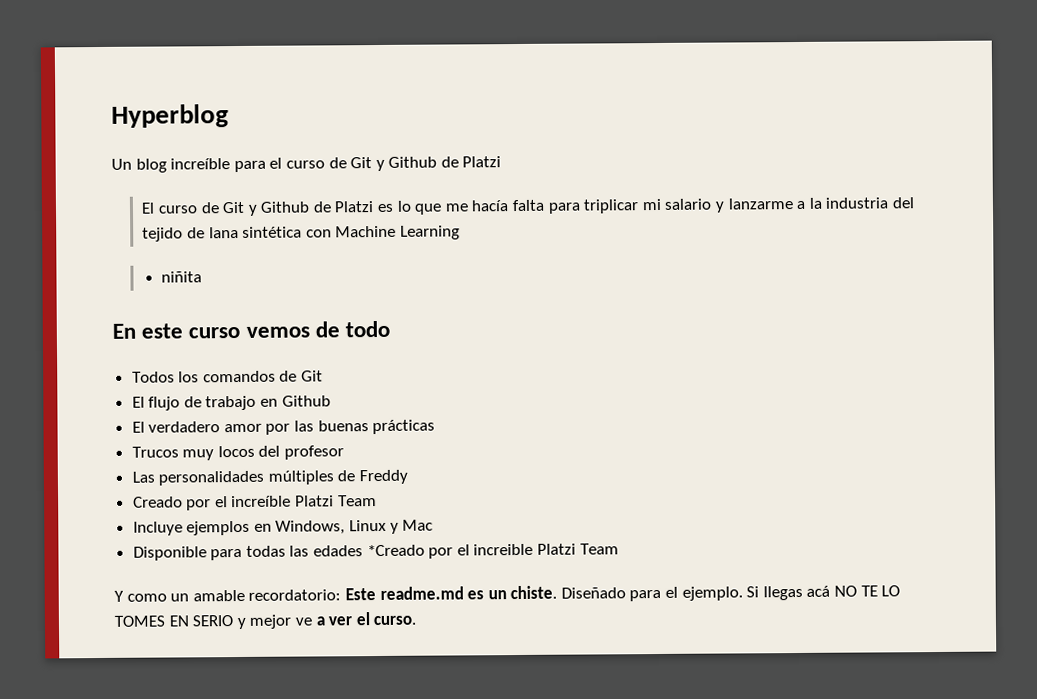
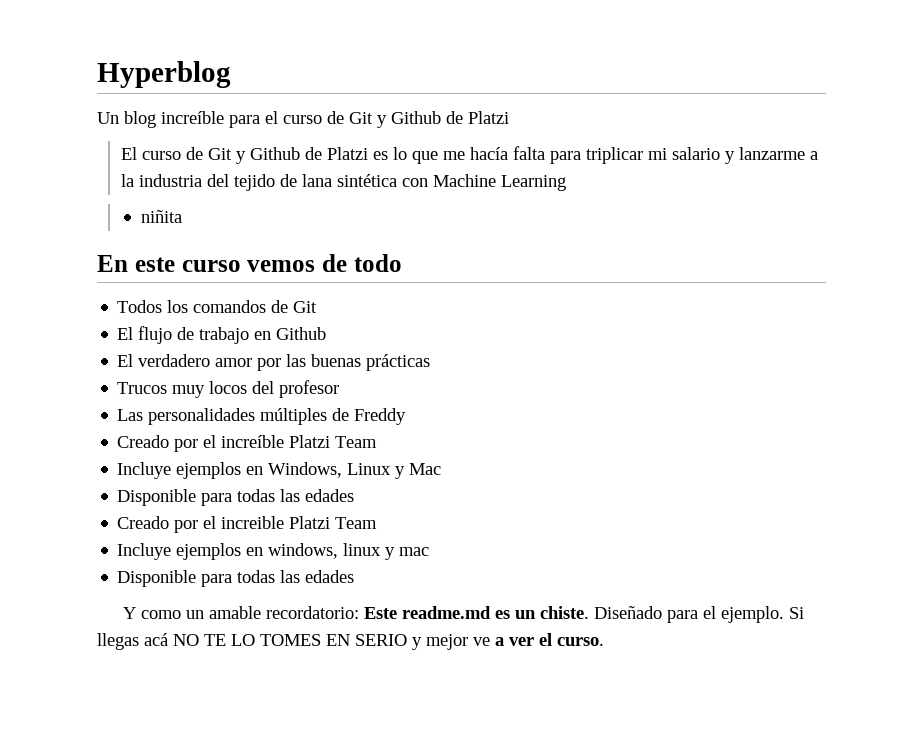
[366,544,425,557] *Creado -> [117,516,170,529] // Creado
(619, 549) none -> [117,543,430,560] [117,570,355,587] // Incluye ejemplos en windows, linux y mac // Disponible para todas las edades

